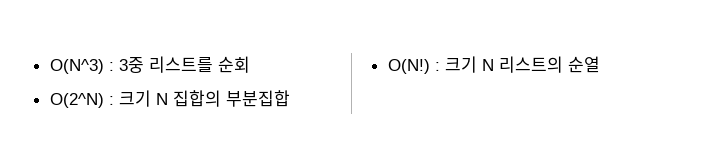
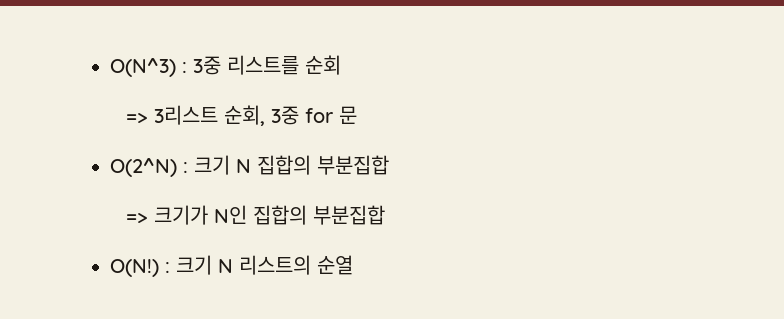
(250, 64) none -> [125,105,357,126] // => 3리스트 순회, 3중 for 문
(290, 98) none -> [125,205,385,225] // => 크기가 N인 집합의 부분집합

